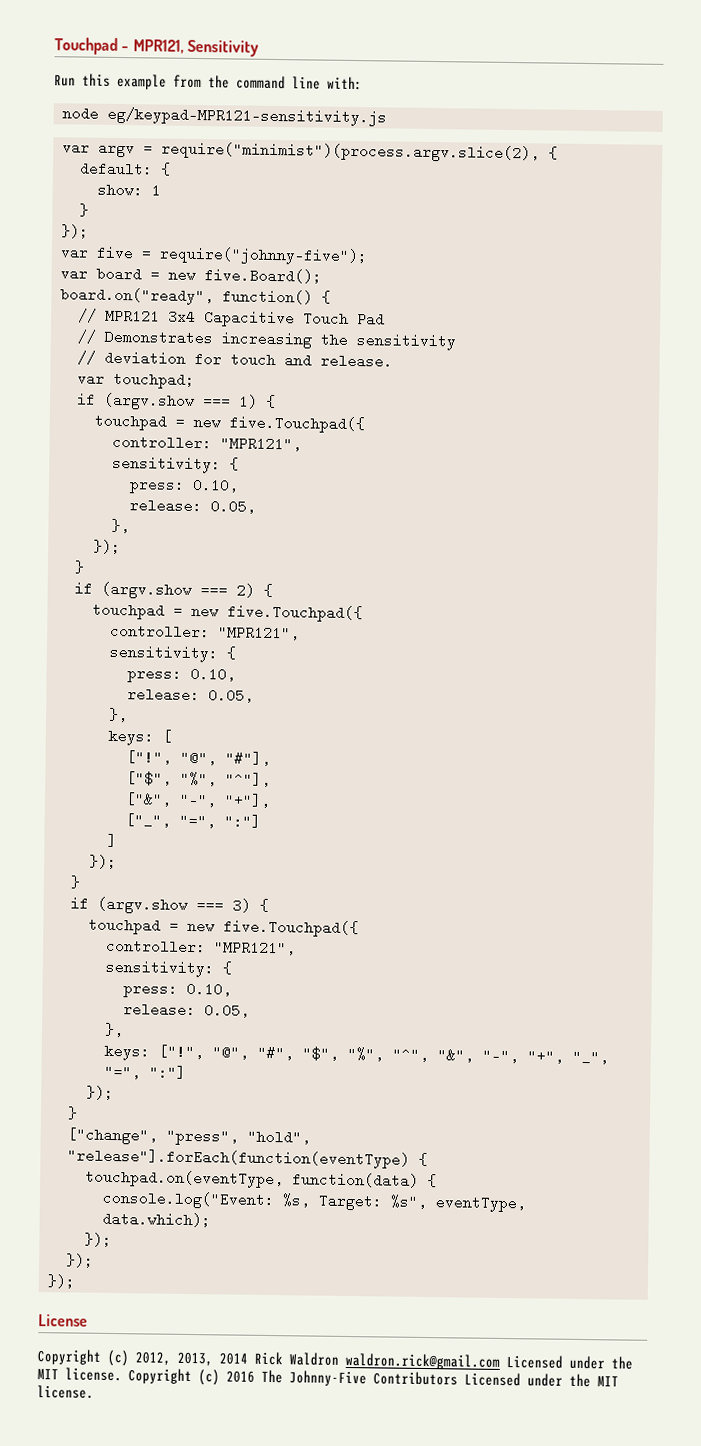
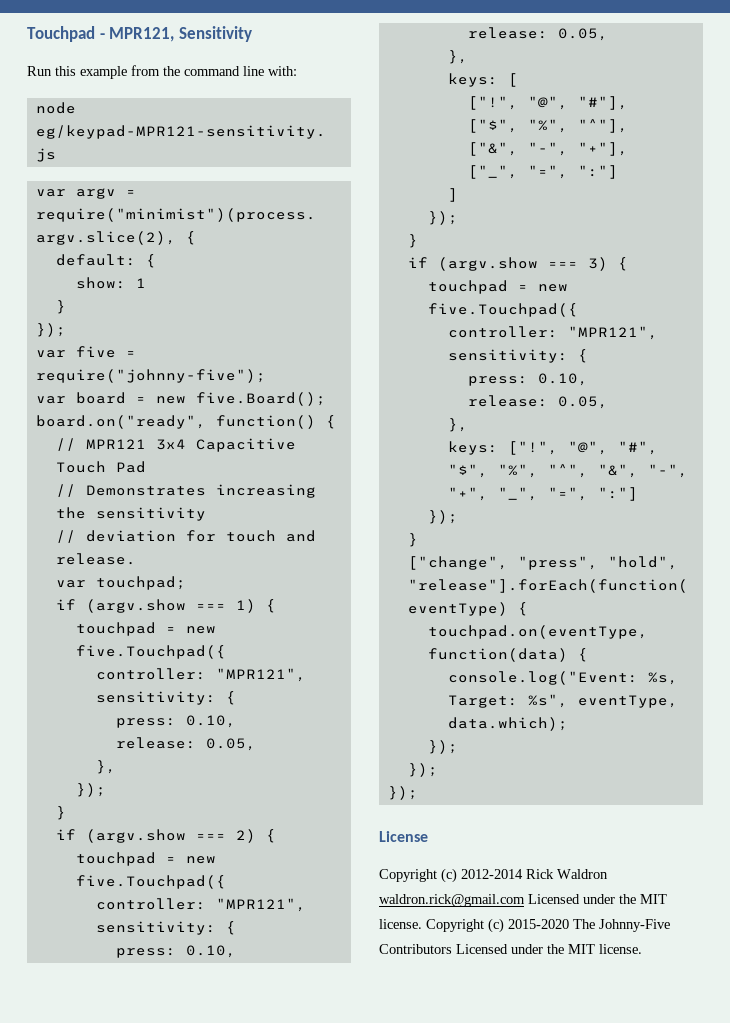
[135,1351,248,1367] 2012, 2013, 2014 -> [461,869,523,879] 2012-2014
[226,1370,255,1383] 2016 -> [508,919,569,929] 2015-2020

